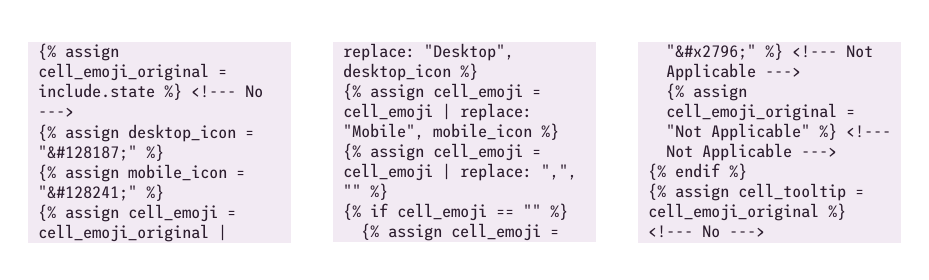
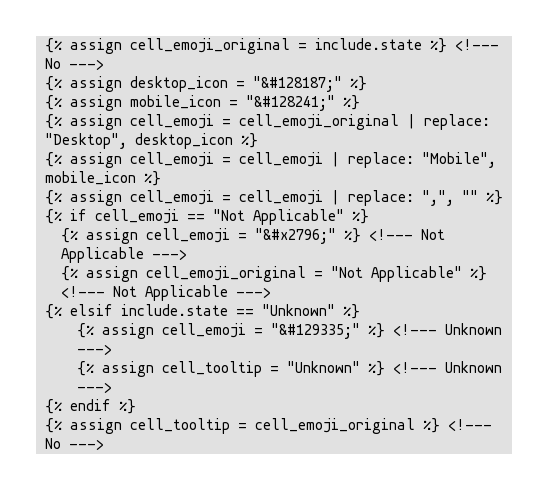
[522,204,541,217] "" -> [212,209,344,225] "Not Applicable"
(837, 152) none -> [44,304,360,319] [76,323,502,339] [76,344,112,355] [76,361,502,377] [76,382,112,393] // {% elsif include.state == "Unknown" %} // {% assign cell_emoji = "&#129335;" %} <!--- Unknown ---> // {% assign cell_tooltip = "Unknown" %} <!--- Unknown --->

